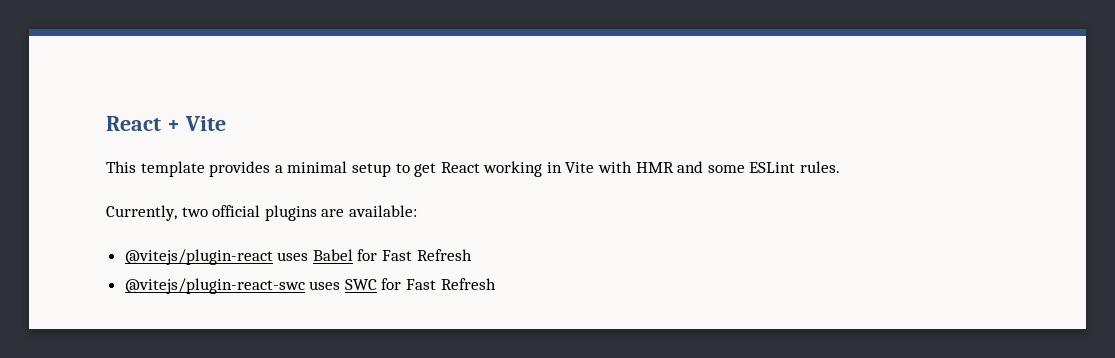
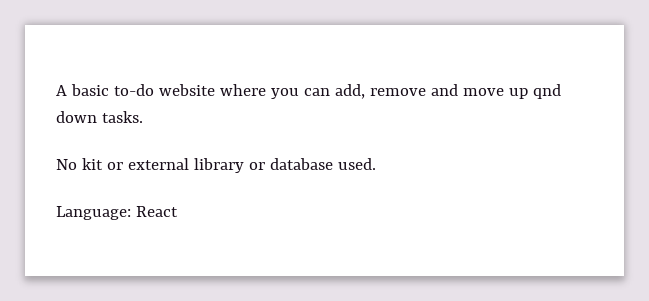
[106,116,226,131] [106,161,841,177] [106,205,417,221] [124,249,472,265] [124,278,496,294] React + Vite // This template provides a minimal setup to get React working in Vite with HMR and some ESLint rules. // Currently, two official plugins are available: // @vitejs/plugin-react uses Babel for Fast Refresh // @vitejs/plugin-react-swc uses SWC for Fast Refresh -> [56,84,561,99] [56,111,143,123] [56,158,376,173] [56,206,178,220] A basic to-do website where you can add, remove and move up qnd down tasks. // No kit or external library or database used. // Language: React

